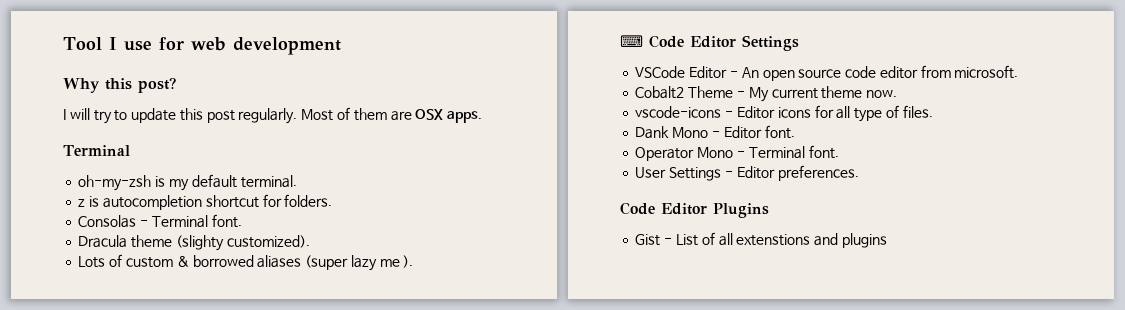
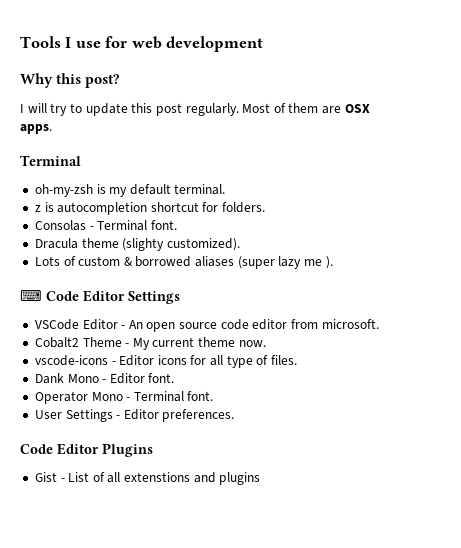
[63,37,102,50] Tool -> [20,36,61,48] Tools

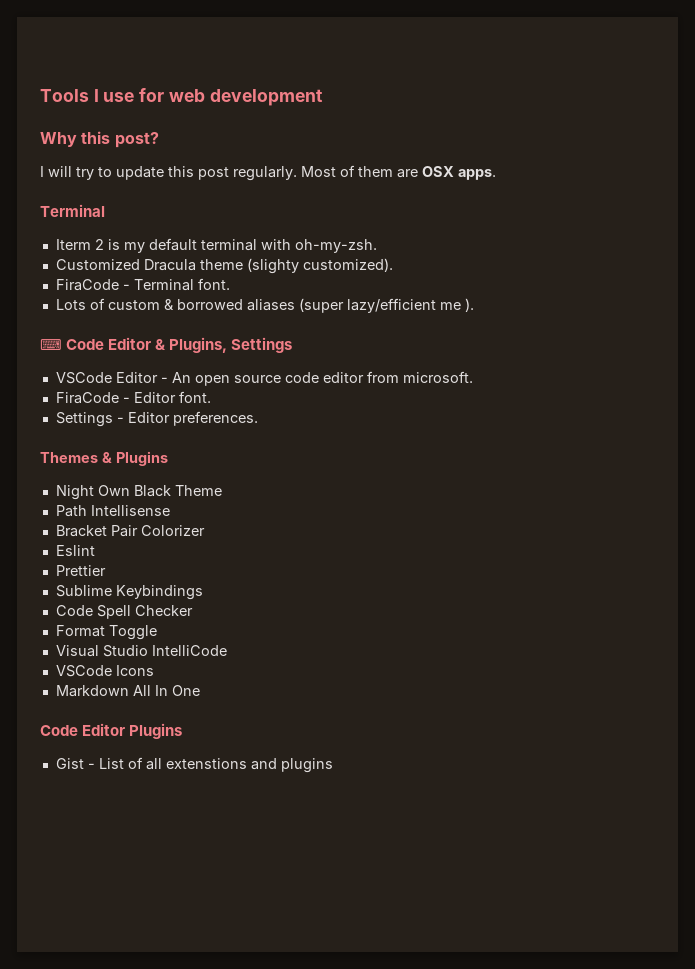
[34,184,93,197] oh-my-zsh -> [55,239,104,250] Iterm 2
[174,184,226,195] [34,202,266,215] [34,220,177,231] terminal. // z is autocompletion shortcut for folders. // Consolas - Terminal font. // -> [200,239,377,253] [55,259,140,270] terminal with oh-my-zsh. // Customized
(240, 244) none -> [55,278,230,291] // FiraCode - Terminal font.
[278,256,302,269] lazy -> [346,298,436,313] lazy/efficient
(125, 296) none -> [155,337,228,353] & Plugins,
[34,337,266,350] [34,355,298,368] [34,373,175,384] [34,391,214,404] [34,409,235,422] Cobalt2 Theme - My current theme now. // vscode-icons - Editor icons for all type of files. // Dank Mono - Editor font. // Operator Mono - Terminal font. // User Settings - Editor preferences. -> [55,391,211,404] [55,411,258,427] [40,451,168,466] [55,485,222,500] [55,505,170,517] [55,525,205,537] [55,545,95,556] [55,565,106,576] [55,585,203,600] [55,605,193,619] [55,625,157,640] [55,645,227,657] [55,665,154,677] [55,685,200,697] FiraCode - Editor font. // Settings - Editor preferences. // Themes & Plugins // Night Own Black Theme // Path Intellisense // Bracket Pair Colorizer // Eslint // Prettier // Sublime Keybindings // Code Spell Checker // Format Toggle // Visual Studio IntelliCode // VSCode Icons // Markdown All In One

